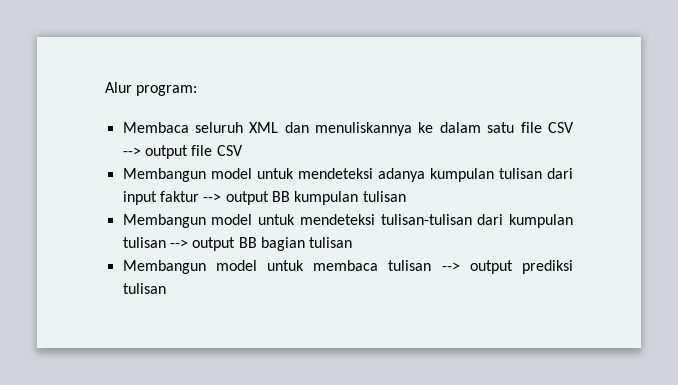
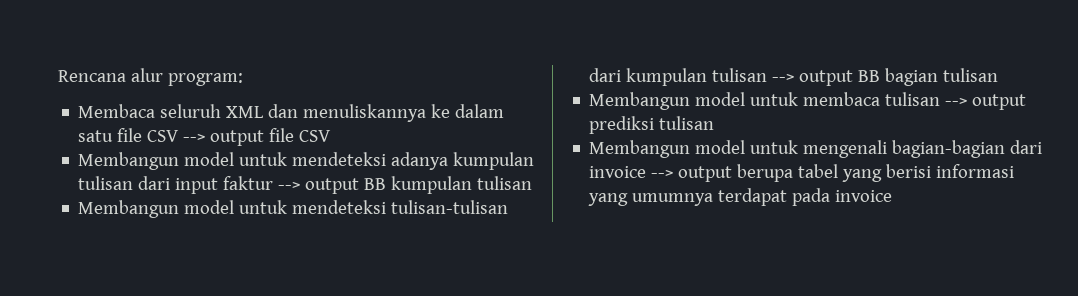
[105,82,132,93] Alur -> [58,68,163,82] Rencana alur
(166, 288) none -> [589,140,1043,158] [589,164,1015,182] [588,188,893,206] // Membangun model untuk mengenali bagian-bagian dari invoice --> output berupa tabel yang berisi informasi yang umumnya terdapat pada invoice

